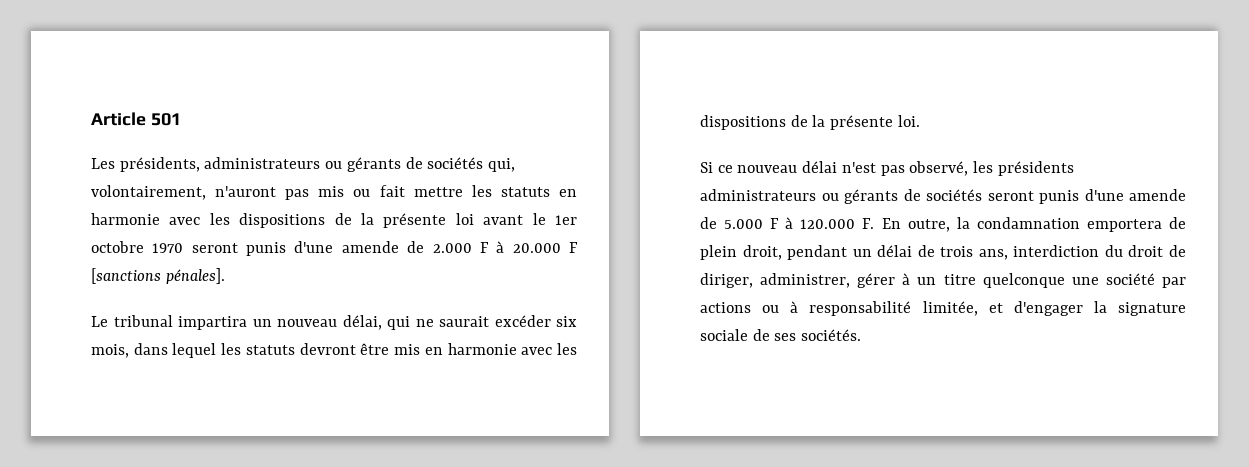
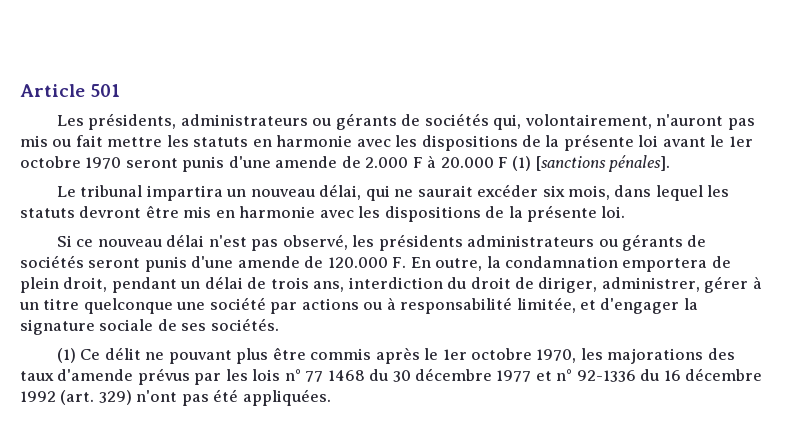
(579, 247) none -> [512,156,532,171] (1)
[724,217,794,229] 5.000 F à -> (324, 262) none
(862, 335) none -> [56,347,735,364] [20,368,763,385] [20,389,331,406] // (1) Ce délit ne pouvant plus être commis après le 1er octobre 1970, les majorations des taux d'amende prévus par les lois n° 77 1468 du 30 décembre 1977 et n° 92-1336 du 16 décembre 1992 (art. 329) n'ont pas été appliquées.

